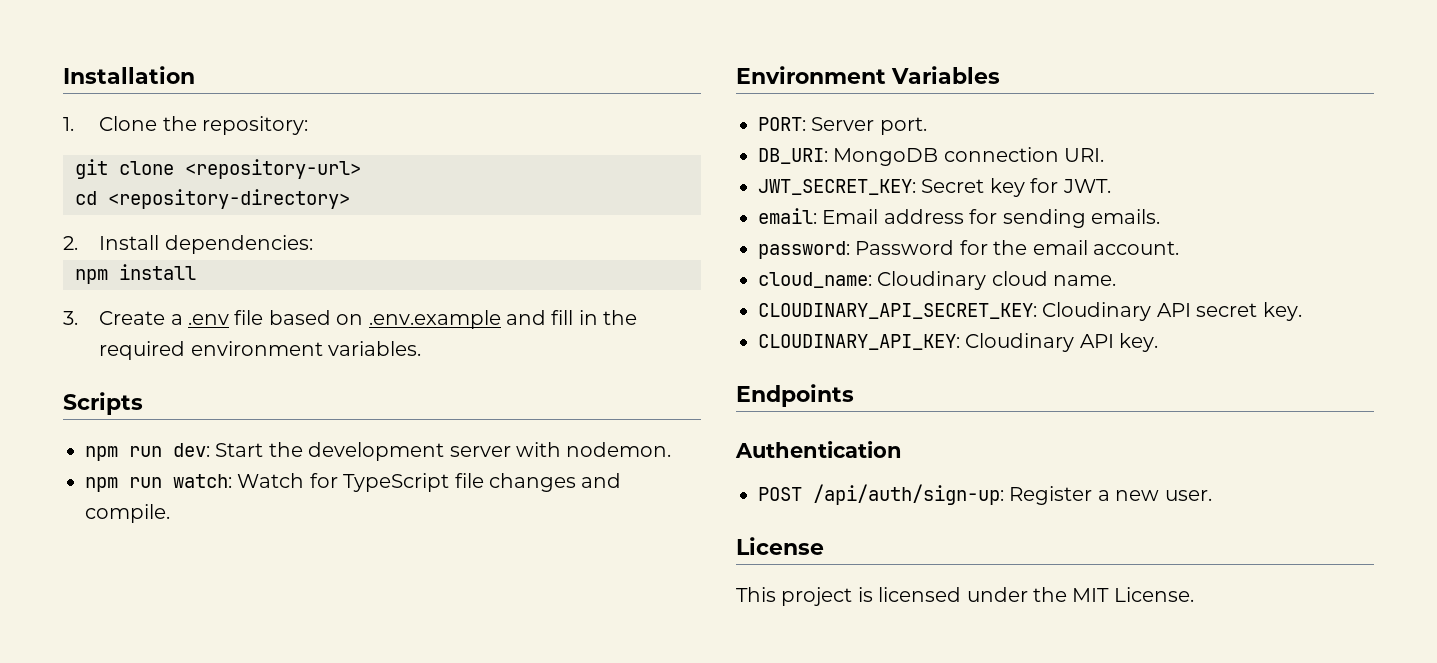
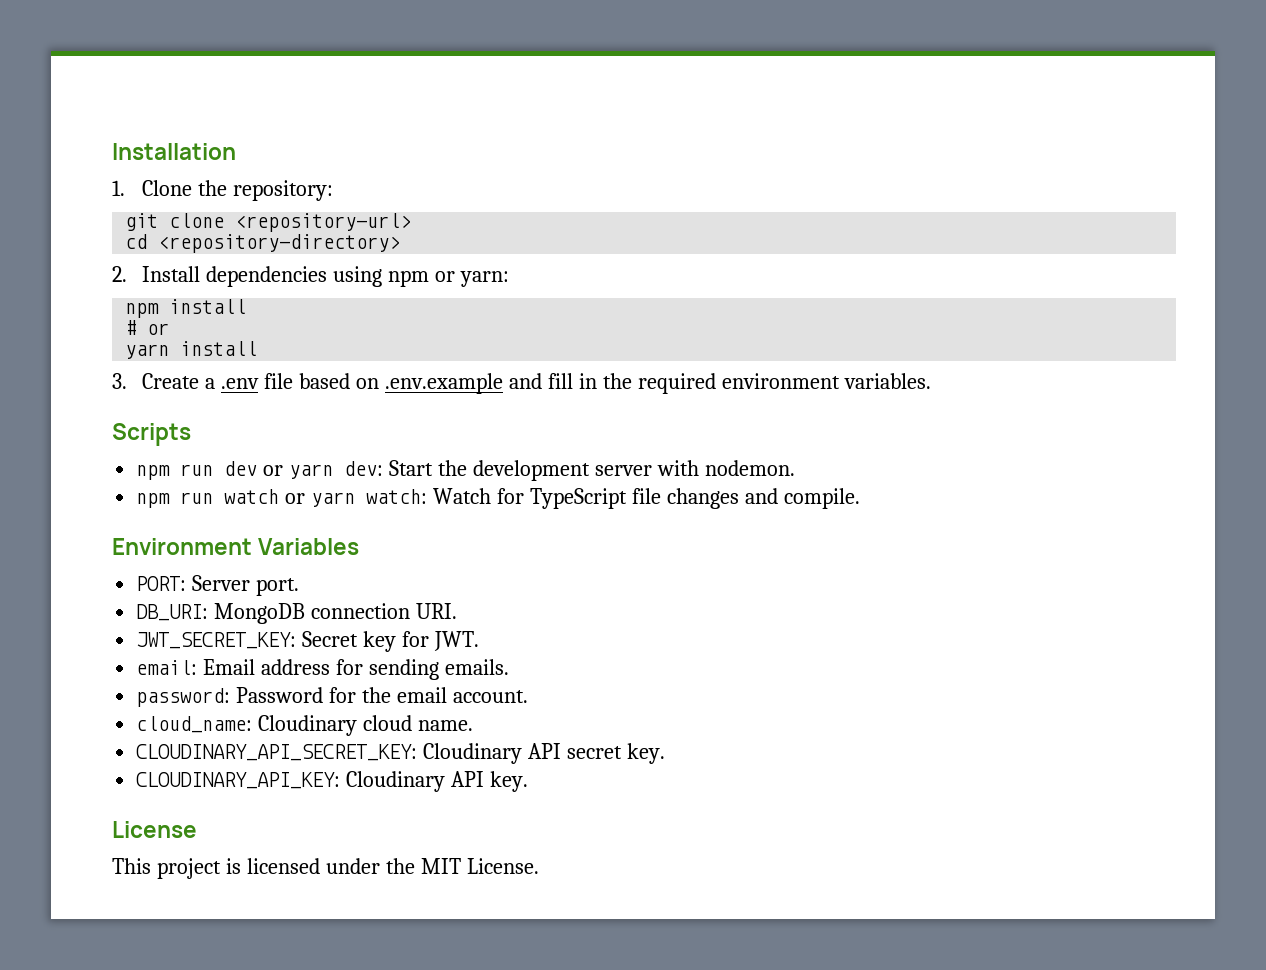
[164,235,313,254] [75,269,108,284] dependencies: // npm -> [206,266,510,287] [125,299,247,318] [125,320,170,335] [125,344,170,359] dependencies using npm or yarn: // npm install // # or // yarn
(162, 451) none -> [224,461,334,479] dev or yarn
(162, 482) none -> [224,489,356,507] watch or yarn
[736,384,854,407] [735,441,902,458] [758,484,1212,505] // Endpoints // Authentication // POST /api/auth/sign-up: Register a new user. -> (529, 781) none

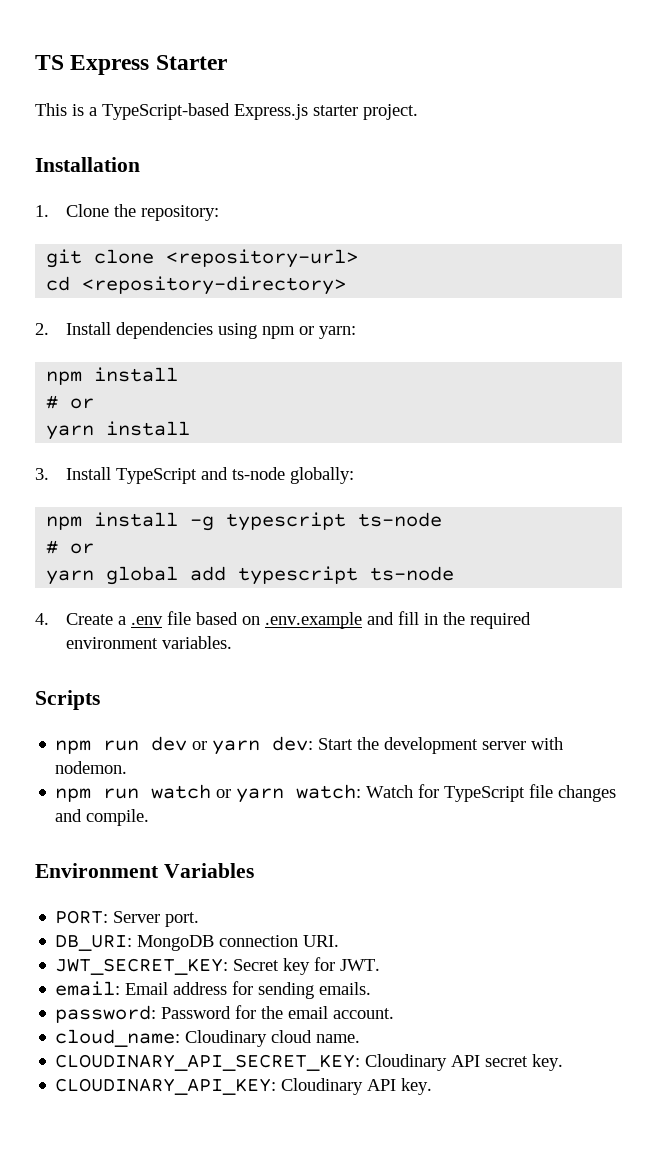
(112, 151) none -> [35,55,227,75] [35,103,418,120] TS Express Starter // This is a TypeScript-based Express.js starter project. //
(127, 381) none -> [65,467,354,484] [46,512,443,531] [46,540,95,554] [46,566,455,585] [35,613,49,625] Install TypeScript and ts-node globally: // npm install -g typescript ts-node // # or // yarn global add typescript ts-node // 4.
[112,821,197,838] [112,858,539,879] // License // This project is licensed under the MIT License. -> (433, 1086) none

